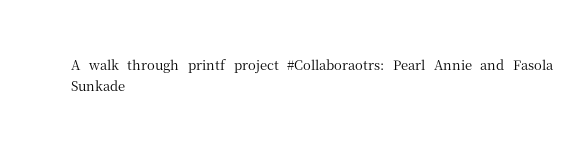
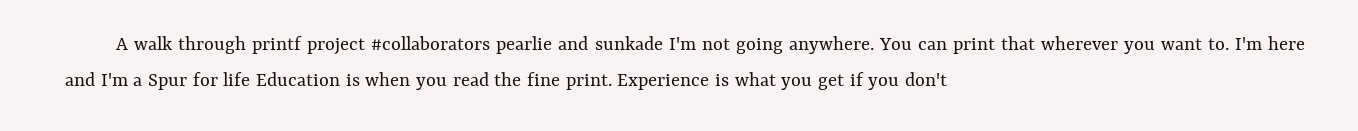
[287,59,554,70] [71,80,125,91] #Collaboraotrs: Pearl Annie and Fasola Sunkade -> [371,36,1305,54] [65,72,948,90] #collaborators pearlie and sunkade I'm not going anywhere. You can print that wherever you want to. I'm here and I'm a Spur for life Education is when you read the fine print. Experience is what you get if you don't

